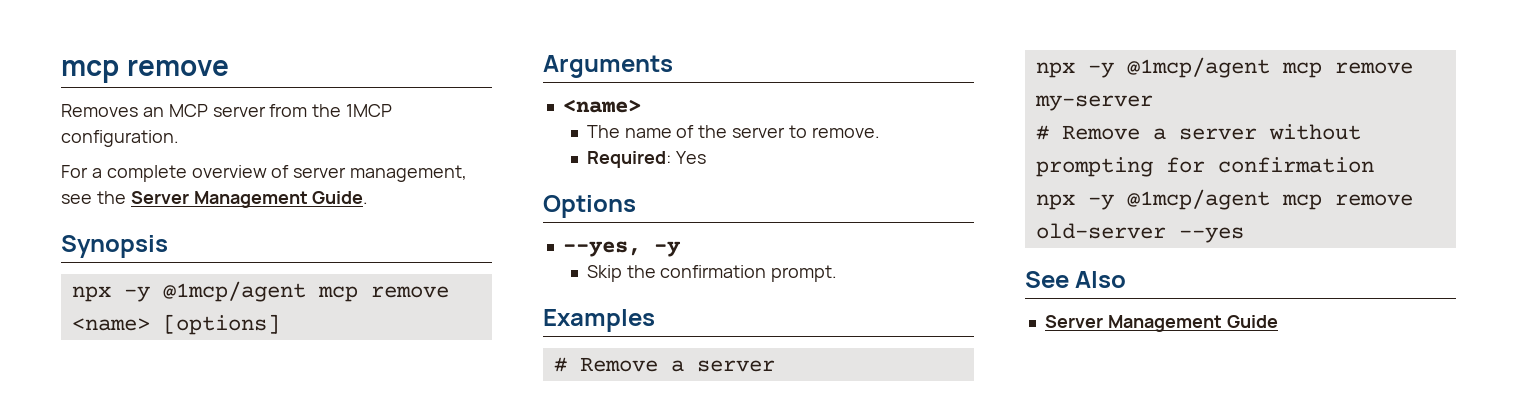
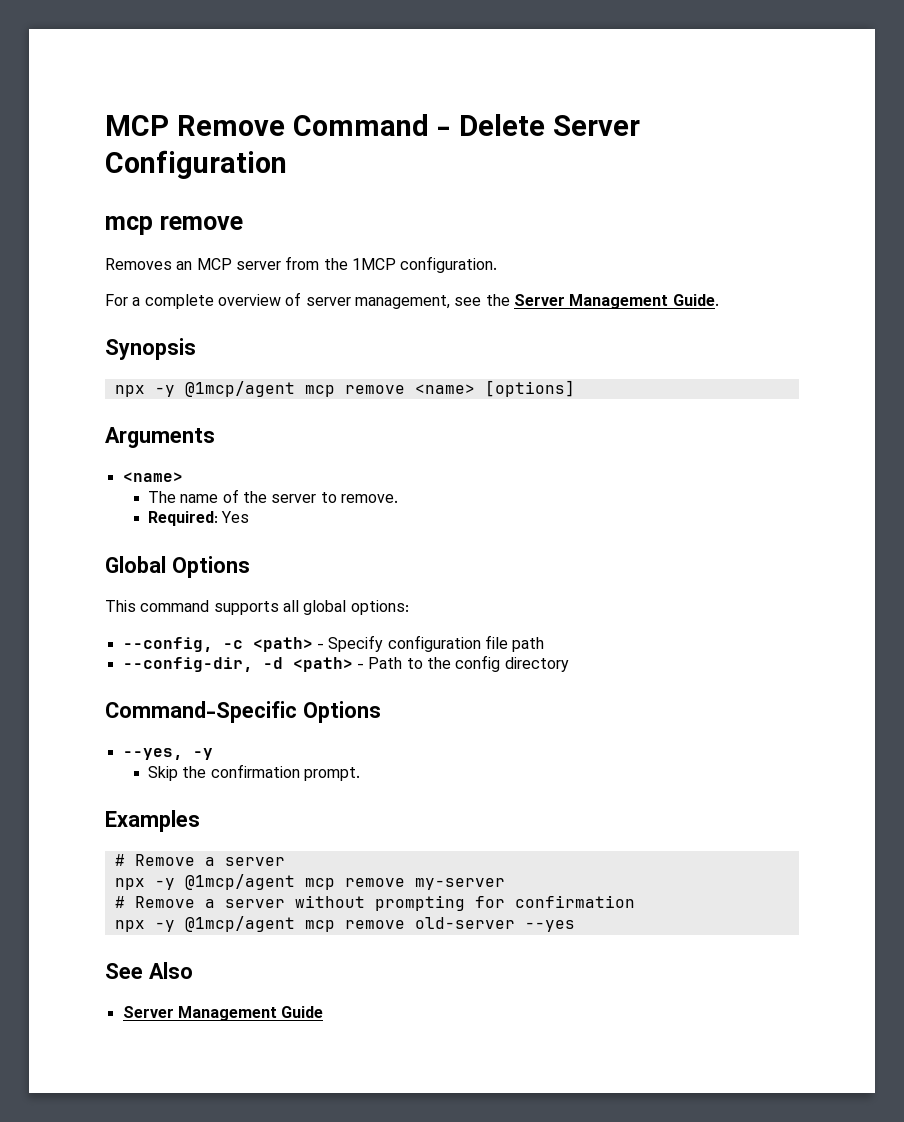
(61, 71) none -> [105,114,641,136] [105,150,287,179] MCP Remove Command - Delete Server Configuration //
(706, 157) none -> [105,556,250,578] [105,600,409,615] [122,635,545,652] [122,655,569,672] [105,701,297,723] Global Options // This command supports all global options: // --config, -c <path> - Specify configuration file path // --config-dir, -d <path> - Path to the config directory // Command-Specific

